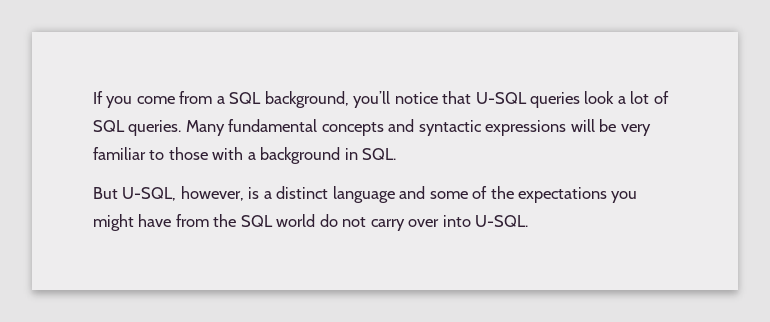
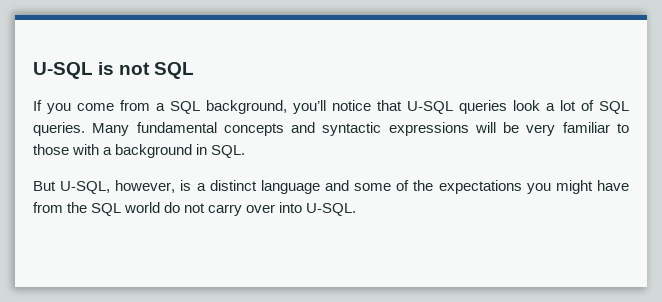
(93, 97) none -> [33,62,195,79] U-SQL is not SQL //

